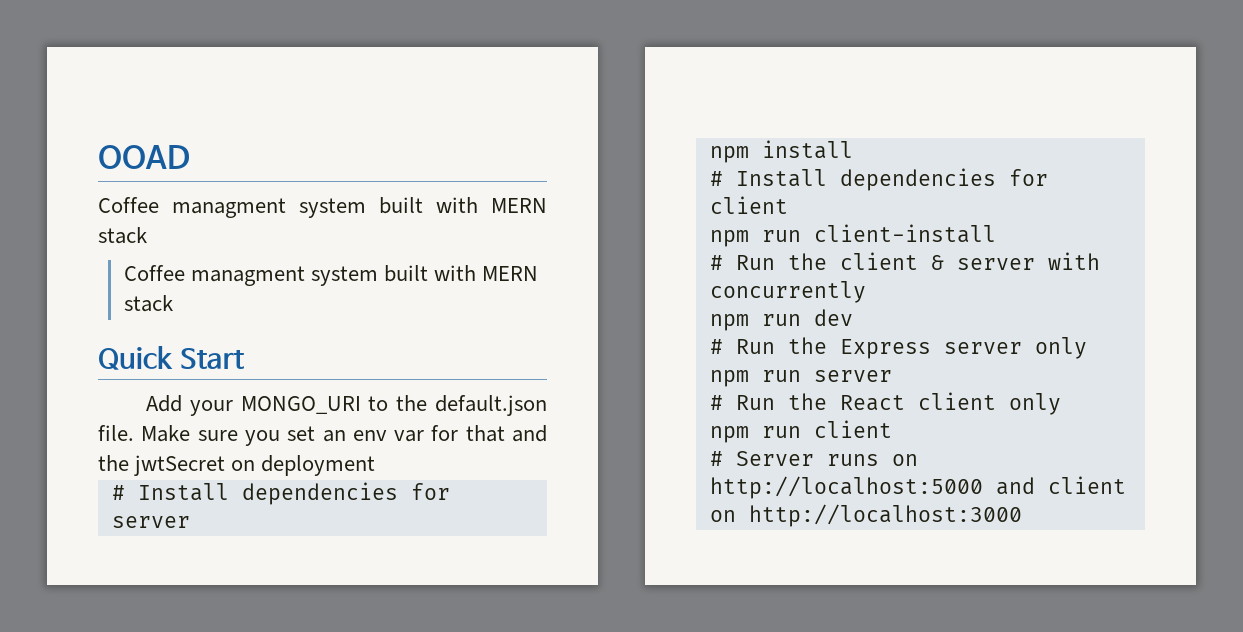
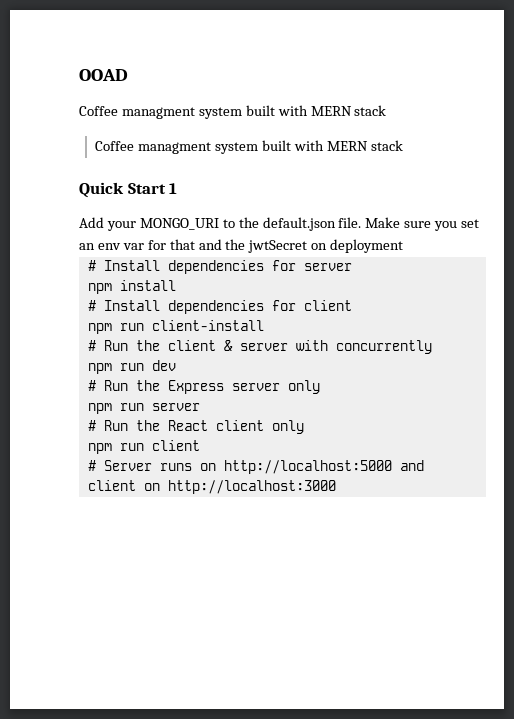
(244, 358) none -> [169,183,178,194] 1

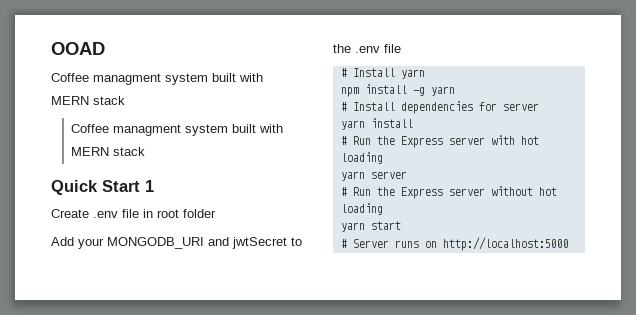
[79,217,480,231] [79,239,404,253] Add your MONGO_URI to the default.json file. Make sure you set an env var for that and the jwtSecret on deployment -> [51,209,216,218] [51,237,302,249] [333,44,401,53] [340,68,425,79] [340,84,455,97] Create .env file in root folder // Add your MONGODB_URI and jwtSecret to the .env file // # Install yarn // npm install -g yarn
[87,280,176,294] [87,300,352,314] [87,320,264,334] [87,340,432,354] [87,360,176,374] [87,380,320,394] [87,403,144,414] npm install // # Install dependencies for client // npm run client-install // # Run the client & server with concurrently // npm run dev // # Run the Express server only // npm run -> [340,118,413,130] [340,135,539,148] [340,152,383,164] [340,171,365,181] yarn install // # Run the Express server with hot loading // yarn
[167,420,304,434] [87,440,200,454] React client only // npm run client -> [400,186,557,199] [340,203,383,215] [340,221,401,232] Express server without hot loading // yarn start
[399,460,424,471] [87,480,336,494] and client on http://localhost:3000 -> (569, 244) none

